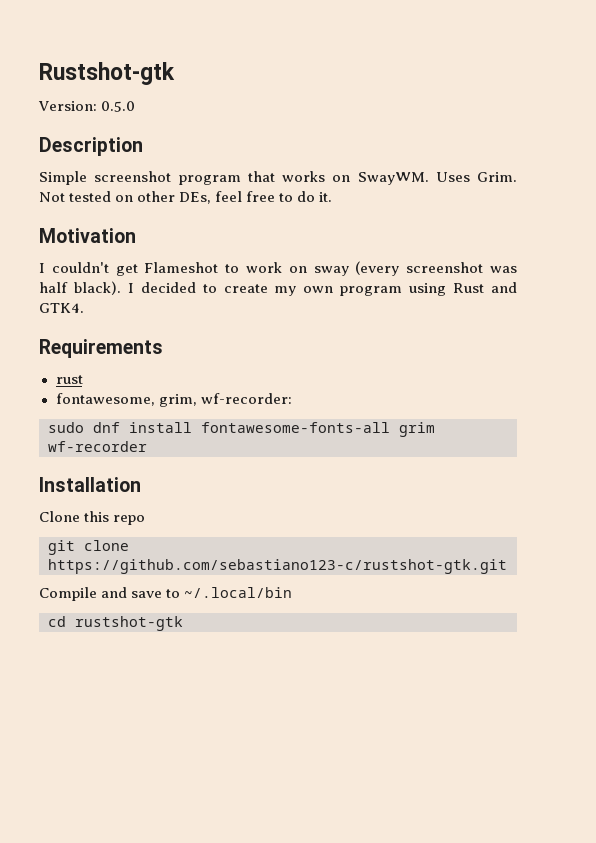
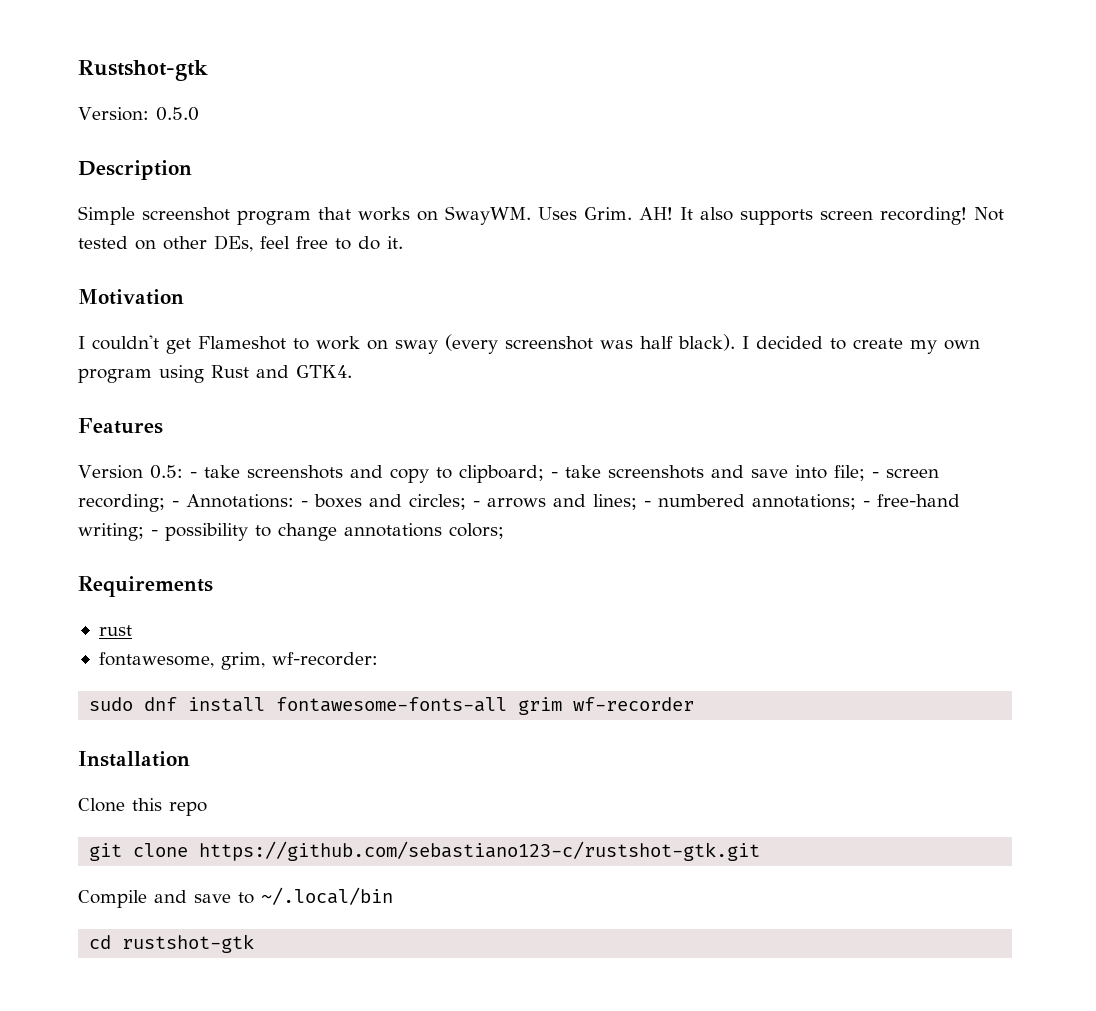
(517, 177) none -> [639,207,967,225] AH! It also supports screen recording!
(84, 308) none -> [78,418,163,434] [78,465,939,483] [78,494,960,512] [78,523,504,541] // Features // Version 0.5: - take screenshots and copy to clipboard; - take screenshots and save into file; - screen recording; - Annotations: - boxes and circles; - arrows and lines; - numbered annotations; - free-hand writing; - possibility to change annotations colors;

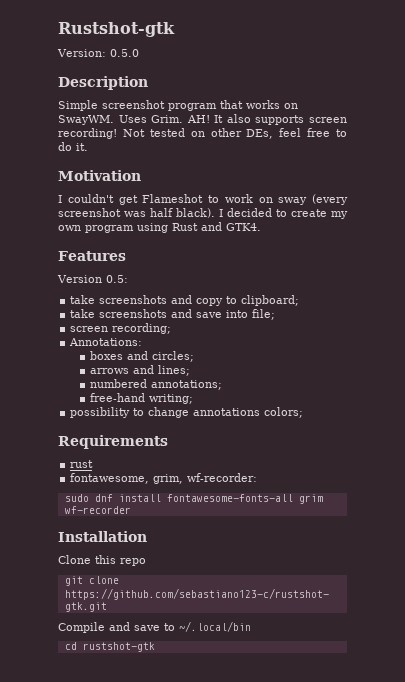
[189,472,197,478] - -> (128, 279) //
[550,472,558,478] - -> (300, 300) //
[871,472,879,478] - -> (276, 314) //
[172,501,179,507] - -> (172, 328) //
[301,501,308,507] - -> (143, 342) //
[473,501,480,507] - -> (194, 356) //
[644,501,651,507] - -> (190, 370) //
[863,501,870,507] - -> (222, 385) //
[151,530,158,536] - -> (193, 399) //

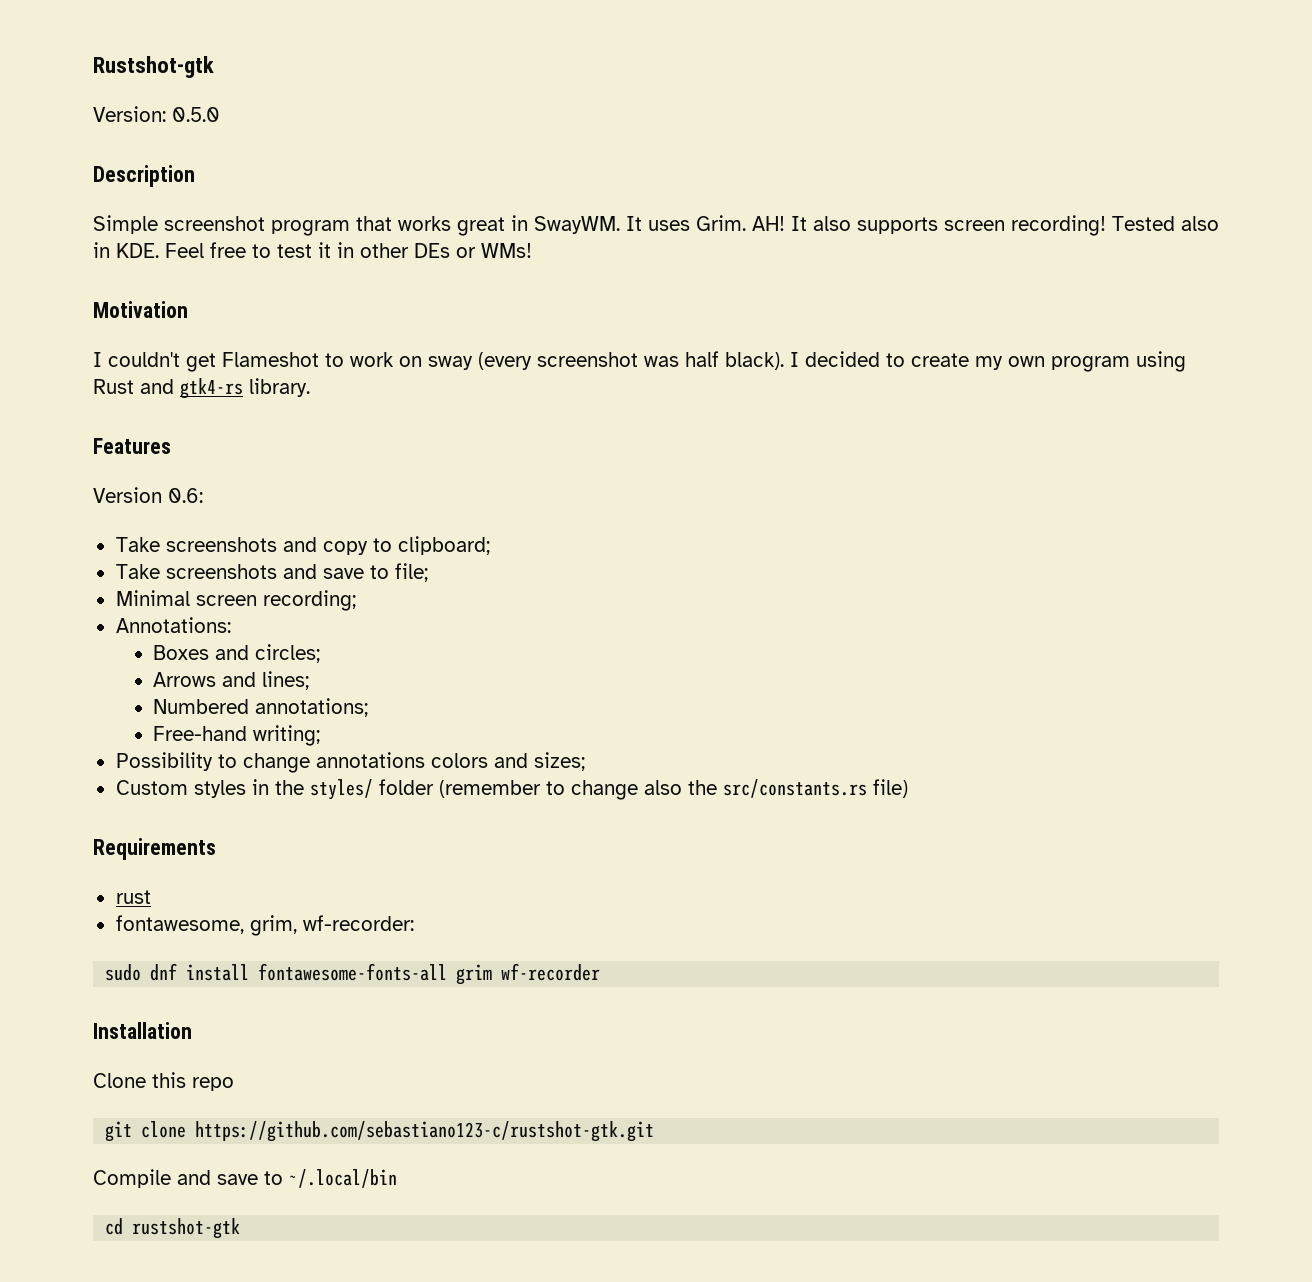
[284,103,298,109] [58,115,147,125] on SwayWM. Uses -> [457,215,690,236] great in SwayWM. It uses
[122,128,347,139] [58,142,88,151] Not tested on other DEs, feel free to do it. -> [1112,216,1219,231] [93,242,532,258] Tested also in KDE. Feel free to test it in other DEs or WMs!
[226,223,261,231] GTK4. -> [180,378,310,399] gtk4-rs library.
[106,275,128,283] [70,295,96,304] 0.5: // take -> [168,488,203,503] [115,537,160,552] 0.6: // Take
[70,309,96,318] take -> [115,564,160,579] Take
[226,310,249,318] into -> [369,565,389,579] to
(276, 314) none -> [115,590,190,606] Minimal
[89,351,123,360] boxes -> [153,645,210,660] Boxes
[89,368,129,374] arrows -> [153,672,217,687] Arrows
[89,379,147,388] numbered -> [153,699,250,714] Numbered
[89,393,145,402] free-hand -> [153,726,248,741] Free-hand
[70,407,131,418] possibility -> [115,752,213,771] Possibility
[264,407,304,418] colors; -> [430,752,585,771] [115,779,908,800] colors and sizes; // Custom styles in the styles/ folder (remember to change also the src/constants.rs file)

